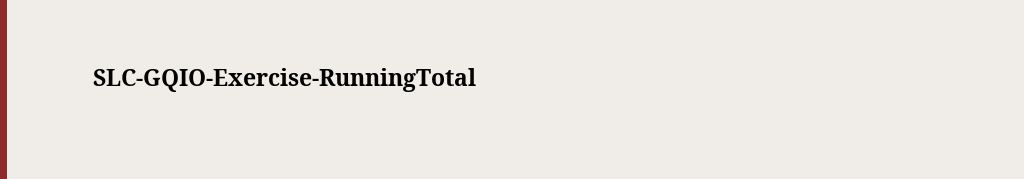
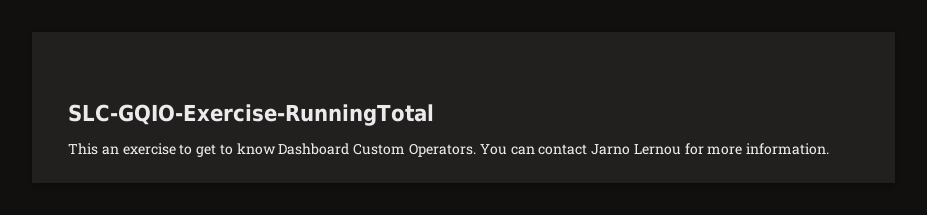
(476, 80) none -> [68,143,830,157] // This an exercise to get to know Dashboard Custom Operators. You can contact Jarno Lernou for more information.

